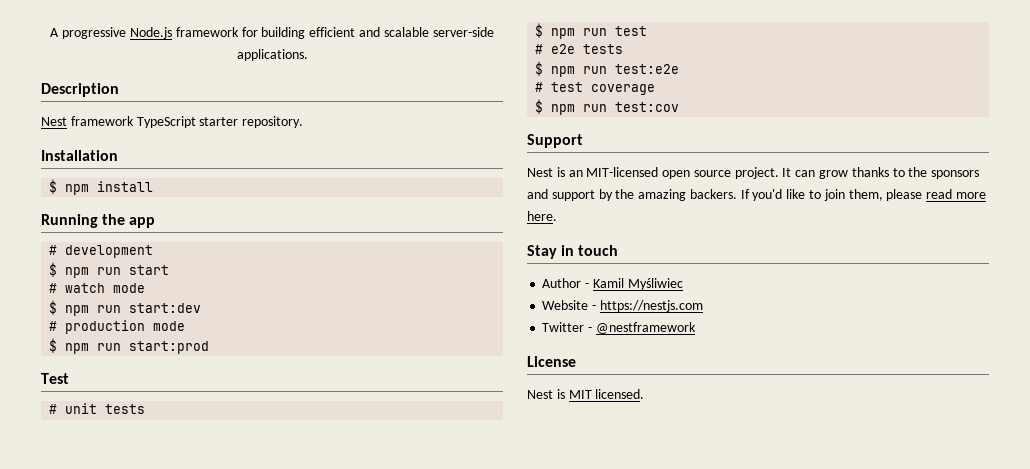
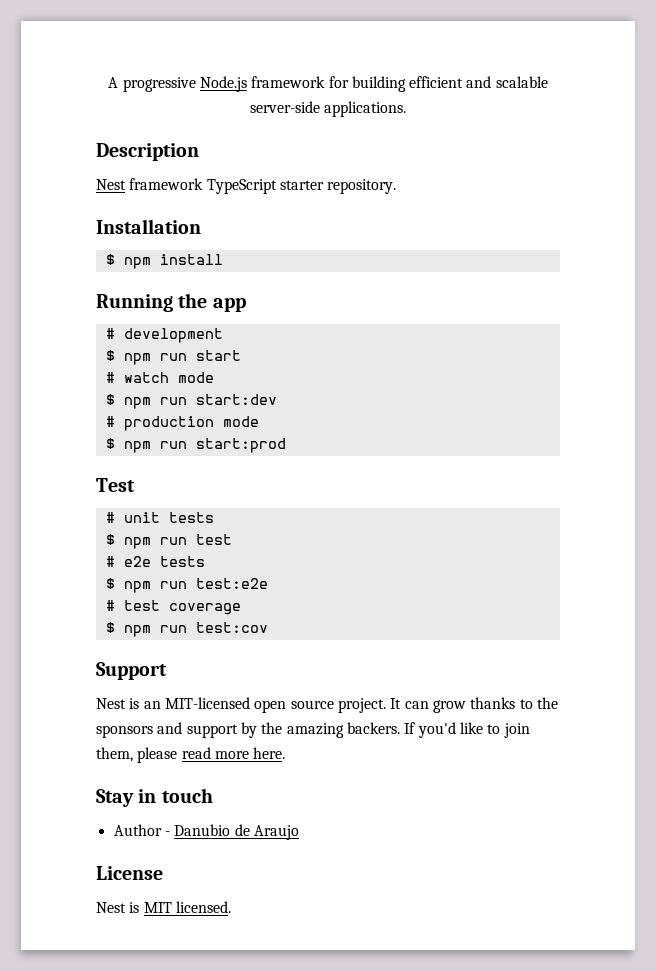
[592,278,683,290] [542,300,703,312] [542,322,696,334] Kamil Myśliwiec // Website - https://nestjs.com // Twitter - @nestframework -> [174,824,299,840] Danubio de Araujo

